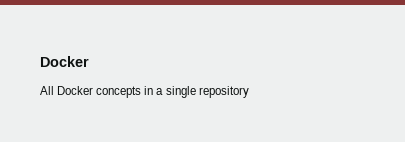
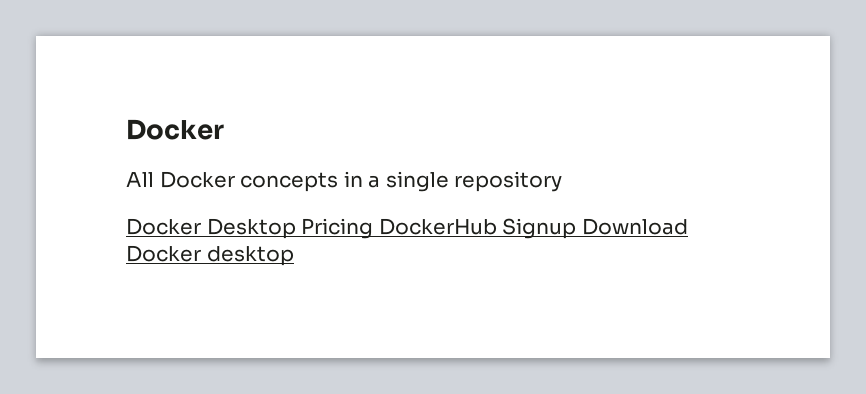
(249, 92) none -> [126,218,688,239] [126,245,294,266] // Docker Desktop Pricing DockerHub Signup Download Docker desktop

